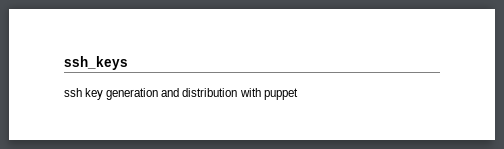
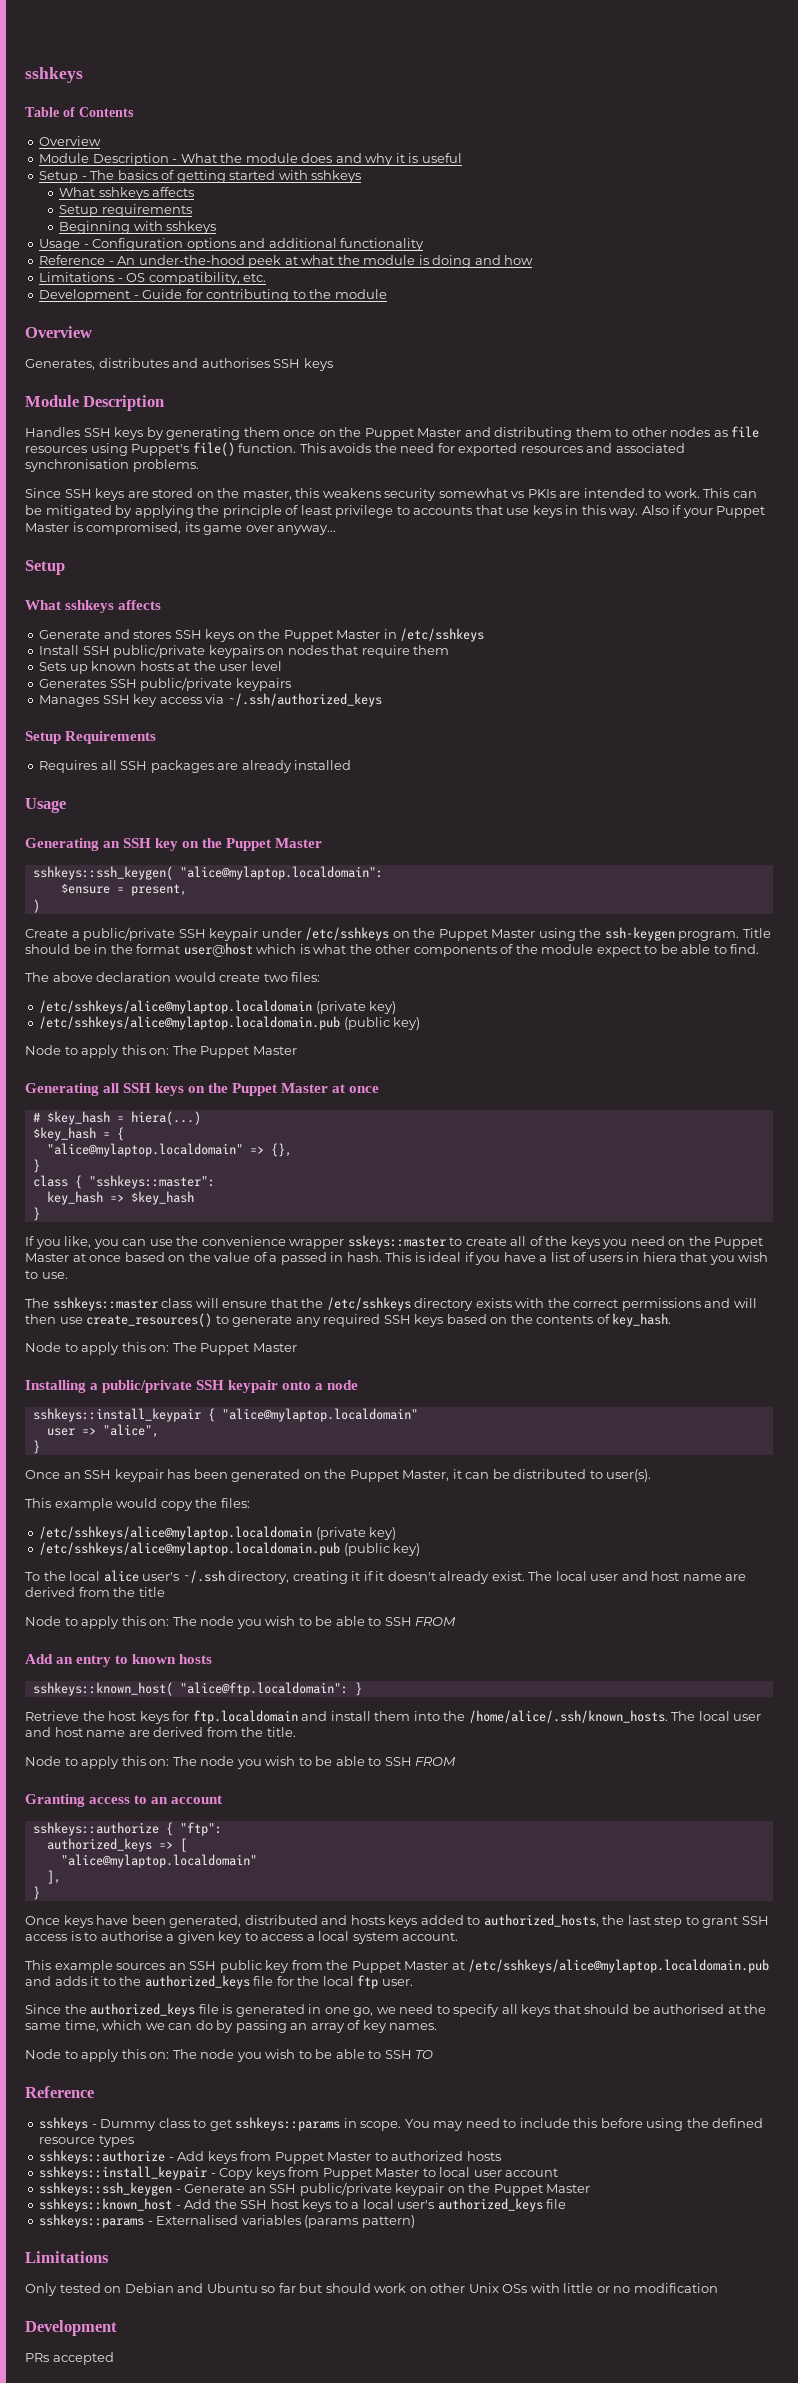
[64,56,128,70] [64,88,298,100] ssh_keys // ssh key generation and distribution with puppet -> [25,67,83,83] [25,107,134,117] [39,136,102,146] [39,153,462,166] [39,170,362,183] [59,187,195,200] [59,204,192,217] [59,221,217,234] [39,238,425,251] [39,255,534,268] [39,272,267,285] [39,289,387,302] [25,326,92,338] [25,358,333,371] [25,395,165,411] [25,426,760,440] [25,442,685,456] [25,459,199,472] [25,488,757,501] [25,505,766,518] [25,522,337,535] [25,560,65,575] [25,600,162,613] [39,628,485,642] [39,644,450,658] [39,661,282,674] [39,677,291,691] [39,693,382,707] [25,731,157,744] [39,760,352,773] [25,798,66,813] [25,838,323,851] [32,866,383,880] [60,883,187,896] [32,899,40,913] [25,927,771,941] [25,943,760,957] [25,972,321,982] [39,1000,397,1014] [39,1016,421,1030] [25,1045,297,1058] [25,1083,380,1096] [32,1111,201,1125] [32,1127,124,1141] [46,1143,292,1157] [32,1159,40,1173] [32,1175,215,1189] [46,1191,194,1205] [32,1207,40,1221] [25,1235,764,1249] [25,1252,769,1265] [25,1270,68,1279] [25,1297,757,1311] [25,1313,672,1327] [25,1342,297,1355] [25,1380,359,1393] [32,1408,418,1422] [46,1424,159,1438] [32,1440,40,1454] [25,1469,652,1482] [25,1498,250,1511] [39,1526,397,1540] [39,1542,421,1556] [25,1570,747,1584] [25,1587,165,1597] [25,1616,457,1629] [25,1654,213,1667] [32,1682,362,1696] [25,1710,762,1724] [25,1727,296,1737] [25,1756,457,1769] [25,1794,223,1807] [32,1822,222,1836] [46,1838,187,1852] [60,1854,257,1868] [46,1870,61,1884] [32,1886,40,1900] [25,1914,769,1928] [25,1931,459,1944] [25,1959,770,1973] [25,1975,413,1989] [25,2003,767,2017] [25,2020,438,2033] [25,2049,434,2062] [25,2086,94,2098] [39,2117,764,2131] [39,2135,134,2147] [39,2150,501,2164] [39,2166,559,2180] [39,2182,591,2196] [39,2198,567,2212] [39,2214,415,2228] [25,2251,109,2263] [25,2283,718,2296] [25,2320,117,2336] [25,2352,114,2365] sshkeys // Table of Contents // Overview // Module Description - What the module does and why it is useful // Setup - The basics of getting started with sshkeys // What sshkeys affects // Setup requirements // Beginning with sshkeys // Usage - Configuration options and additional functionality // Reference - An under-the-hood peek at what the module is doing and how // Limitations - OS compatibility, etc. // Development - Guide for contributing to the module // Overview // Generates, distributes and authorises SSH keys // Module Description // Handles SSH keys by generating them once on the Puppet Master and distributing them to other nodes as file resources using Puppet's file() function. This avoids the need for exported resources and associated synchronisation problems. // Since SSH keys are stored on the master, this weakens security somewhat vs PKIs are intended to work. This can be mitigated by applying the principle of least privilege to accounts that use keys in this way. Also if your Puppet Master is compromised, its game over anyway... // Setup // What sshkeys affects // Generate and stores SSH keys on the Puppet Master in /etc/sshkeys // Install SSH public/private keypairs on nodes that require them // Sets up known hosts at the user level // Generates SSH public/private keypairs // Manages SSH key access via ~/.ssh/authorized_keys // Setup Requirements // Requires all SSH packages are already installed // Usage // Generating an SSH key on the Puppet Master // sshkeys::ssh_keygen( "alice@mylaptop.localdomain": // $ensure = present, // ) // Create a public/private SSH keypair under /etc/sshkeys on the Puppet Master using the ssh-keygen program. Title should be in the format user@host which is what the other components of the module expect to be able to find. // The above declaration would create two files: // /etc/sshkeys/alice@mylaptop.localdomain (private key) // /etc/sshkeys/alice@mylaptop.localdomain.pub (public key) // Node to apply this on: The Puppet Master // Generating all SSH keys on the Puppet Master at once // # $key_hash = hiera(...) // $key_hash = { // "alice@mylaptop.localdomain" => {}, // } // class { "sshkeys::master": // key_hash => $key_hash // } // If you like, you can use the convenience wrapper sskeys::master to create all of the keys you need on the Puppet Master at once based on the value of a passed in hash. This is ideal if you have a list of users in hiera that you wish to use. // The sshkeys::master class will ensure that the /etc/sshkeys directory exists with the correct permissions and will then use create_resources() to generate any required SSH keys based on the contents of key_hash. // Node to apply this on: The Puppet Master // Installing a public/private SSH keypair onto a node // sshkeys::install_keypair { "alice@mylaptop.localdomain" // user => "alice", // } // Once an SSH keypair has been generated on the Puppet Master, it can be distributed to user(s). // This example would copy the files: // /etc/sshkeys/alice@mylaptop.localdomain (private key) // /etc/sshkeys/alice@mylaptop.localdomain.pub (public key) // To the local alice user's ~/.ssh directory, creating it if it doesn't already exist. The local user and host name are derived from the title // Node to apply this on: The node you wish to be able to SSH FROM // Add an entry to known hosts // sshkeys::known_host( "alice@ftp.localdomain": } // Retrieve the host keys for ftp.localdomain and install them into the /home/alice/.ssh/known_hosts. The local user and host name are derived from the title. // Node to apply this on: The node you wish to be able to SSH FROM // Granting access to an account // sshkeys::authorize { "ftp": // authorized_keys => [ // "alice@mylaptop.localdomain" // ], // } // Once keys have been generated, distributed and hosts keys added to authorized_hosts, the last step to grant SSH access is to authorise a given key to access a local system account. // This example sources an SSH public key from the Puppet Master at /etc/sshkeys/alice@mylaptop.localdomain.pub and adds it to the authorized_keys file for the local ftp user. // Since the authorized_keys file is generated in one go, we need to specify all keys that should be authorised at the same time, which we can do by passing an array of key names. // Node to apply this on: The node you wish to be able to SSH TO // Reference // sshkeys - Dummy class to get sshkeys::params in scope. You may need to include this before using the defined resource types // sshkeys::authorize - Add keys from Puppet Master to authorized hosts // sshkeys::install_keypair - Copy keys from Puppet Master to local user account // sshkeys::ssh_keygen - Generate an SSH public/private keypair on the Puppet Master // sshkeys::known_host - Add the SSH host keys to a local user's authorized_keys file // sshkeys::params - Externalised variables (params pattern) // Limitations // Only tested on Debian and Ubuntu so far but should work on other Unix OSs with little or no modification // Development // PRs accepted

